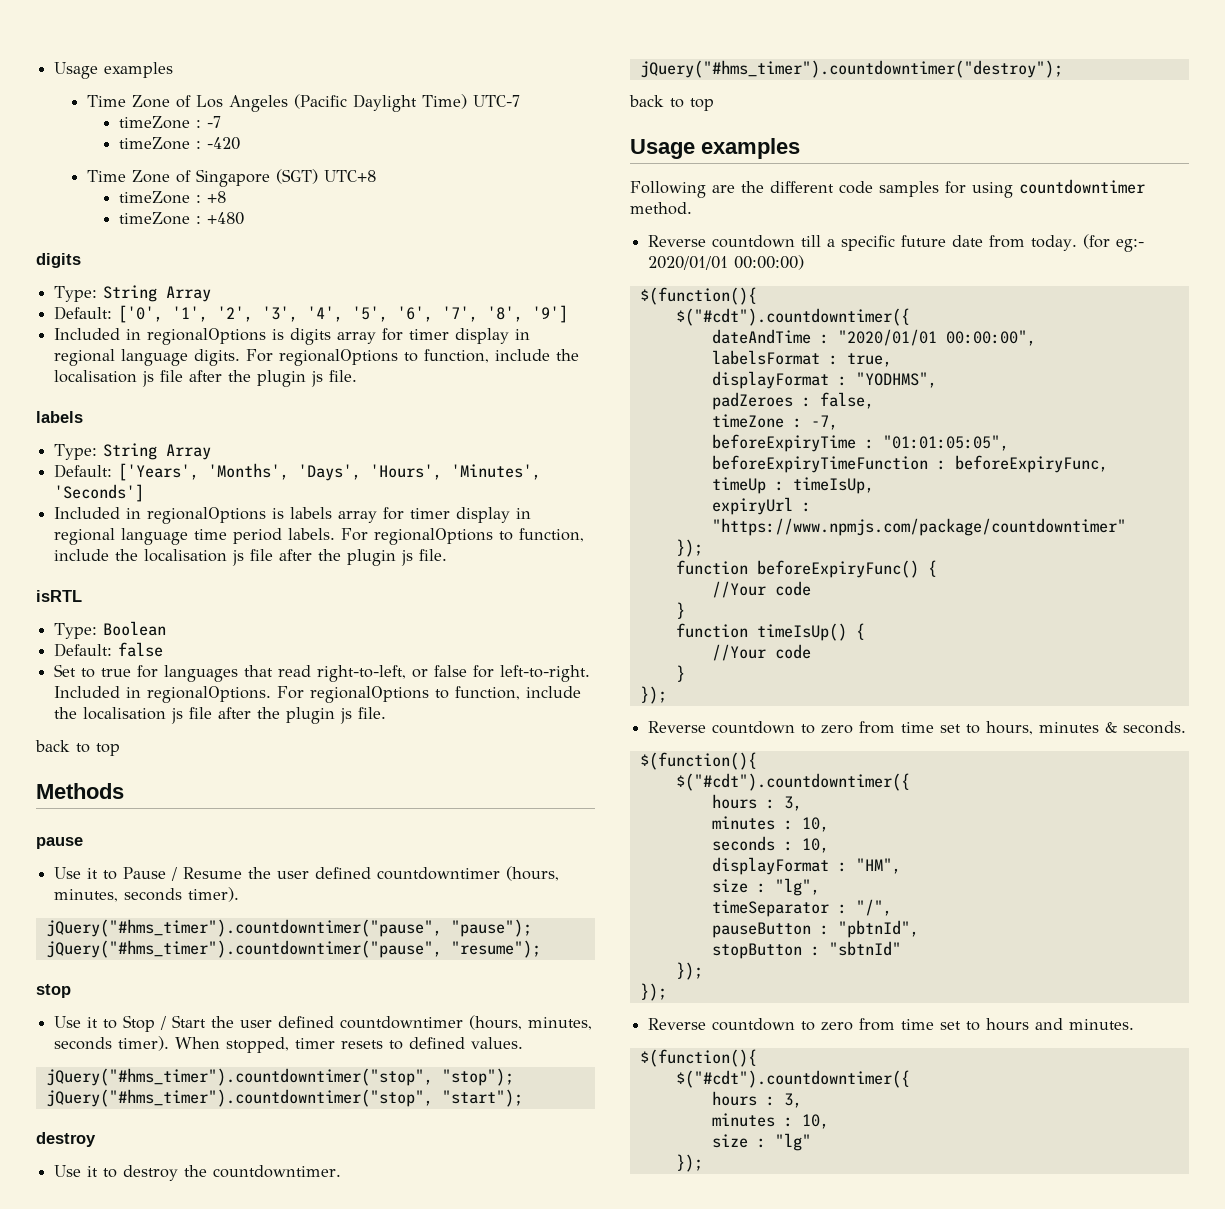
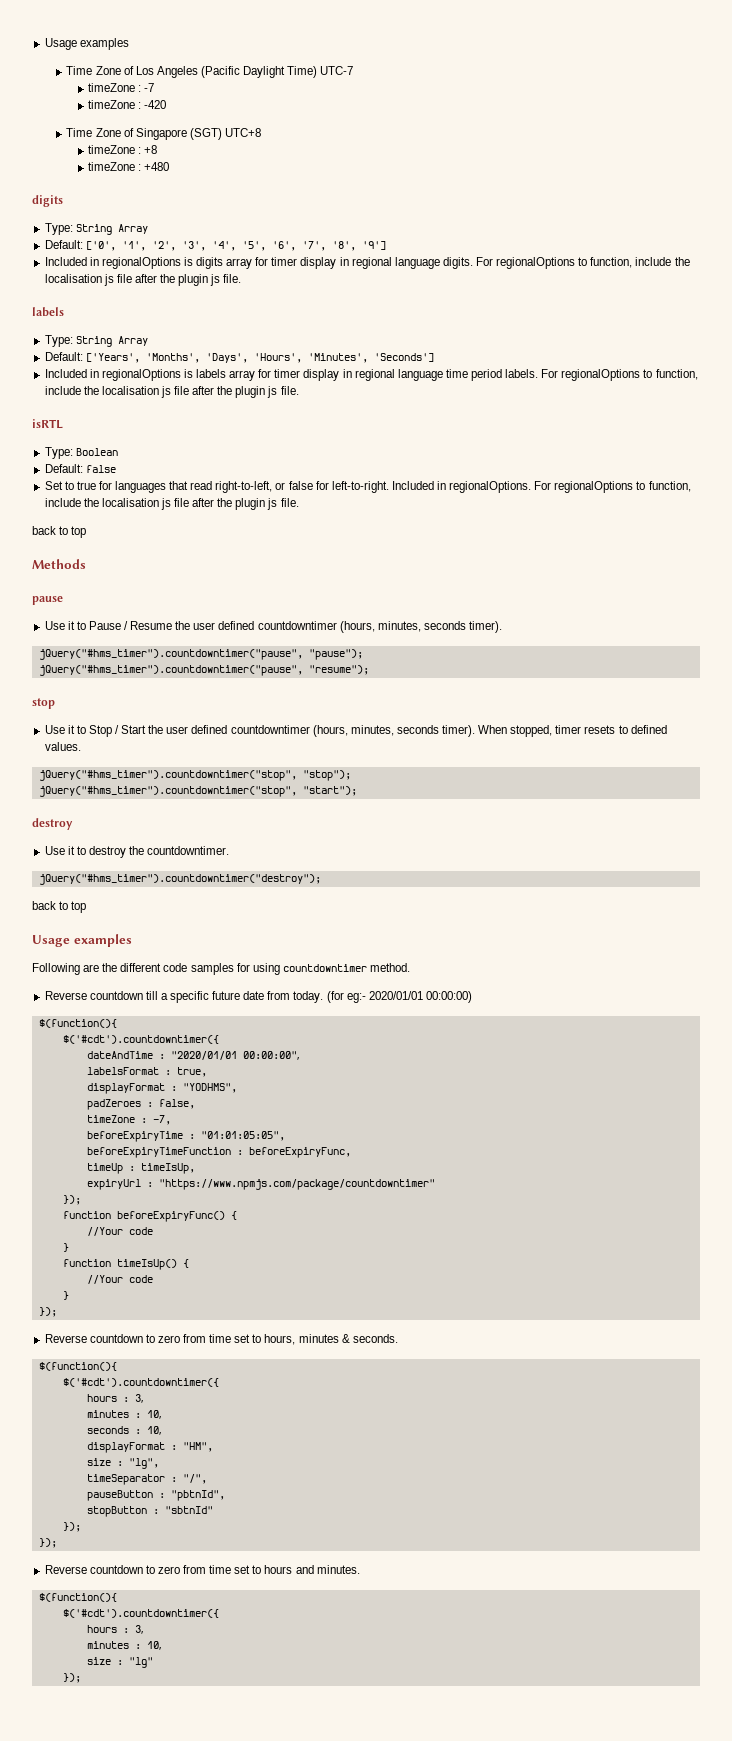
[675,308,910,326] $("#cdt").countdowntimer({ -> [62,1035,219,1044] $('#cdt').countdowntimer({
[675,773,910,791] $("#cdt").countdowntimer({ -> [62,1378,219,1387] $('#cdt').countdowntimer({
[675,1070,910,1088] $("#cdt").countdowntimer({ -> [62,1609,219,1618] $('#cdt').countdowntimer({

